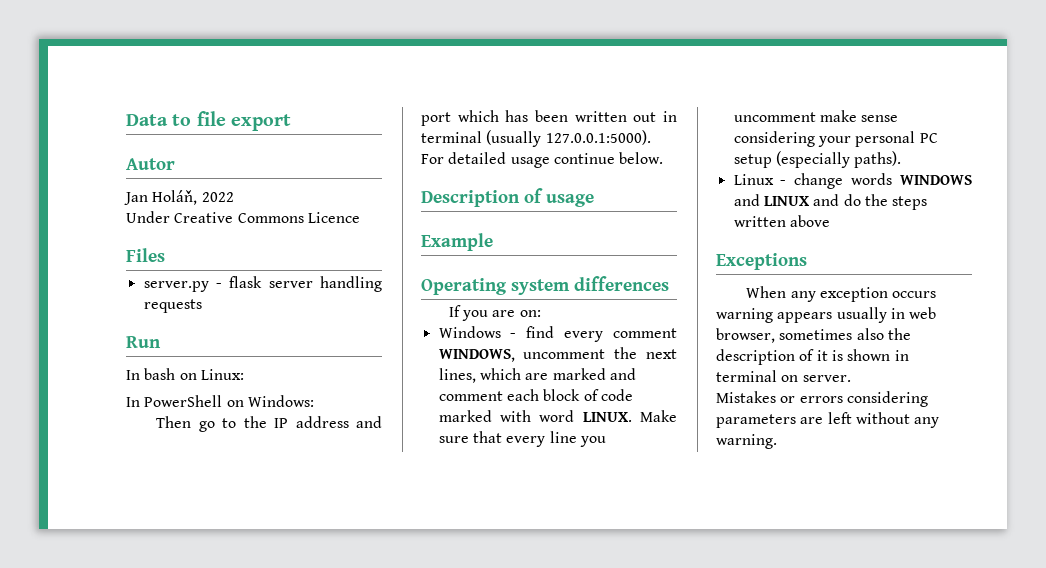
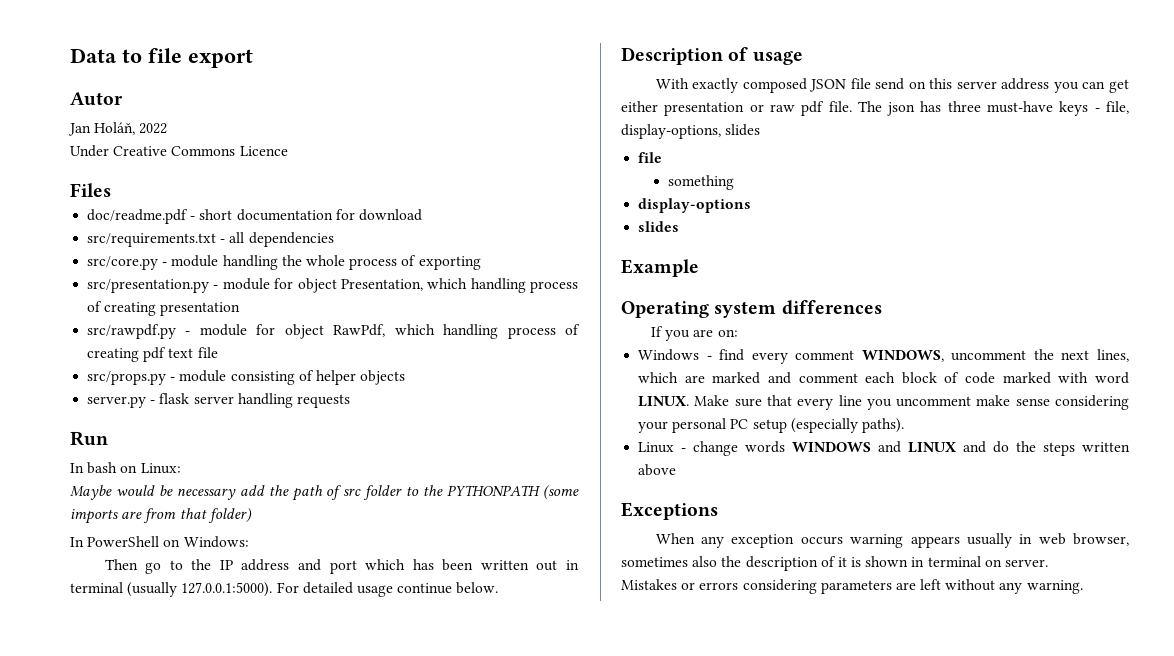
(165, 255) none -> [87,209,422,224] [87,232,334,247] [87,255,481,270] [87,278,578,293] [87,301,241,316] [87,324,580,339] [87,347,218,362] [87,370,406,385] // doc/readme.pdf - short documentation for download // src/requirements.txt - all dependencies // src/core.py - module handling the whole process of exporting // src/presentation.py - module for object Presentation, which handling process of creating presentation // src/rawpdf.py - module for object RawPdf, which handling process of creating pdf text file // src/props.py - module consisting of helper objects
(244, 374) none -> [70,485,579,501] [70,508,252,524] // Maybe would be necessary add the path of src folder to the PYTHONPATH (some imports are from that folder)
(594, 200) none -> [655,78,1129,93] [621,101,1129,116] [621,124,761,139] [638,152,663,163] [668,175,735,190] [638,198,752,213] [638,221,680,232] // With exactly composed JSON file send on this server address you can get either presentation or raw pdf file. The json has three must-have keys - file, display-options, slides // file // something // display-options // slides

